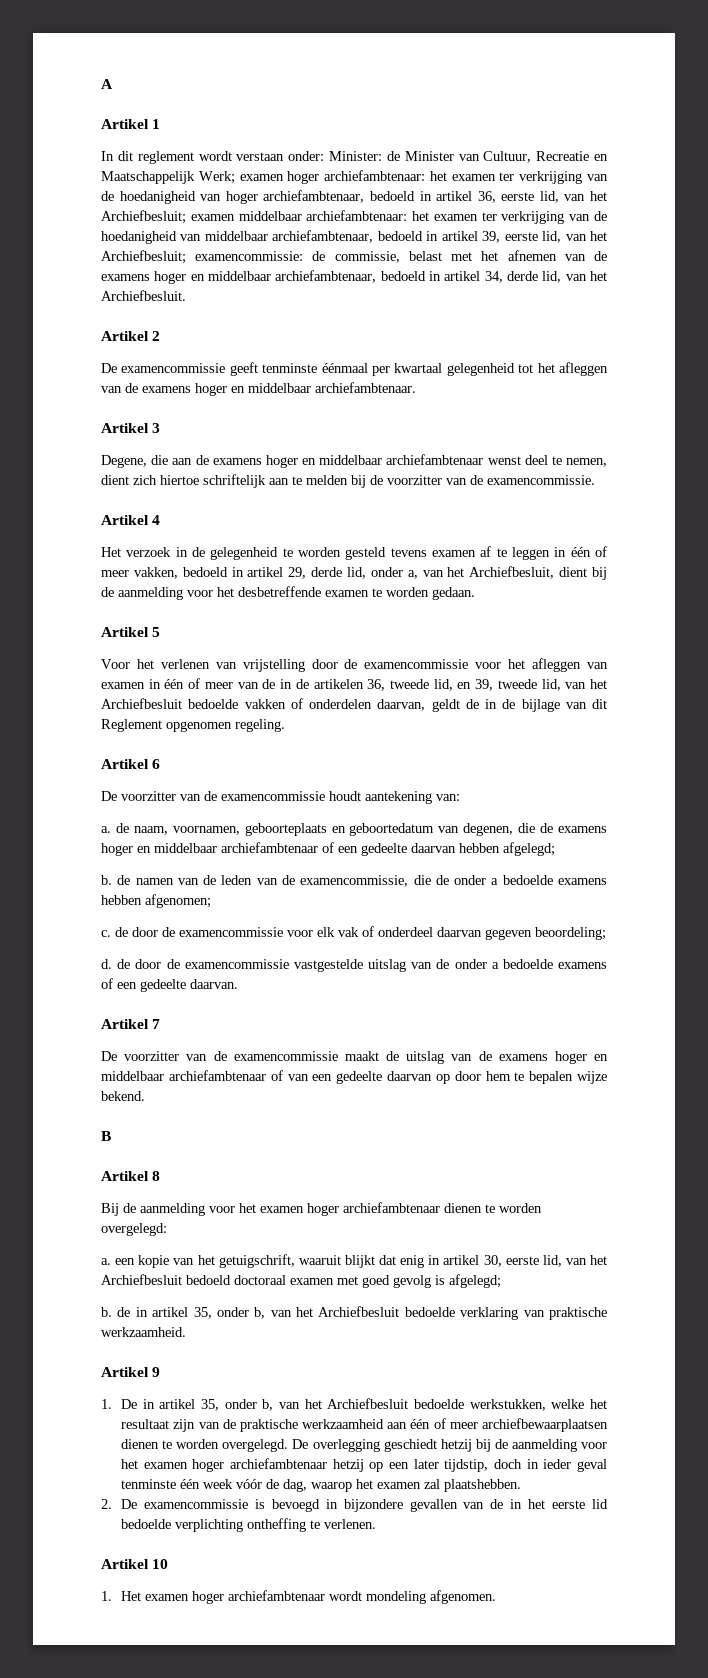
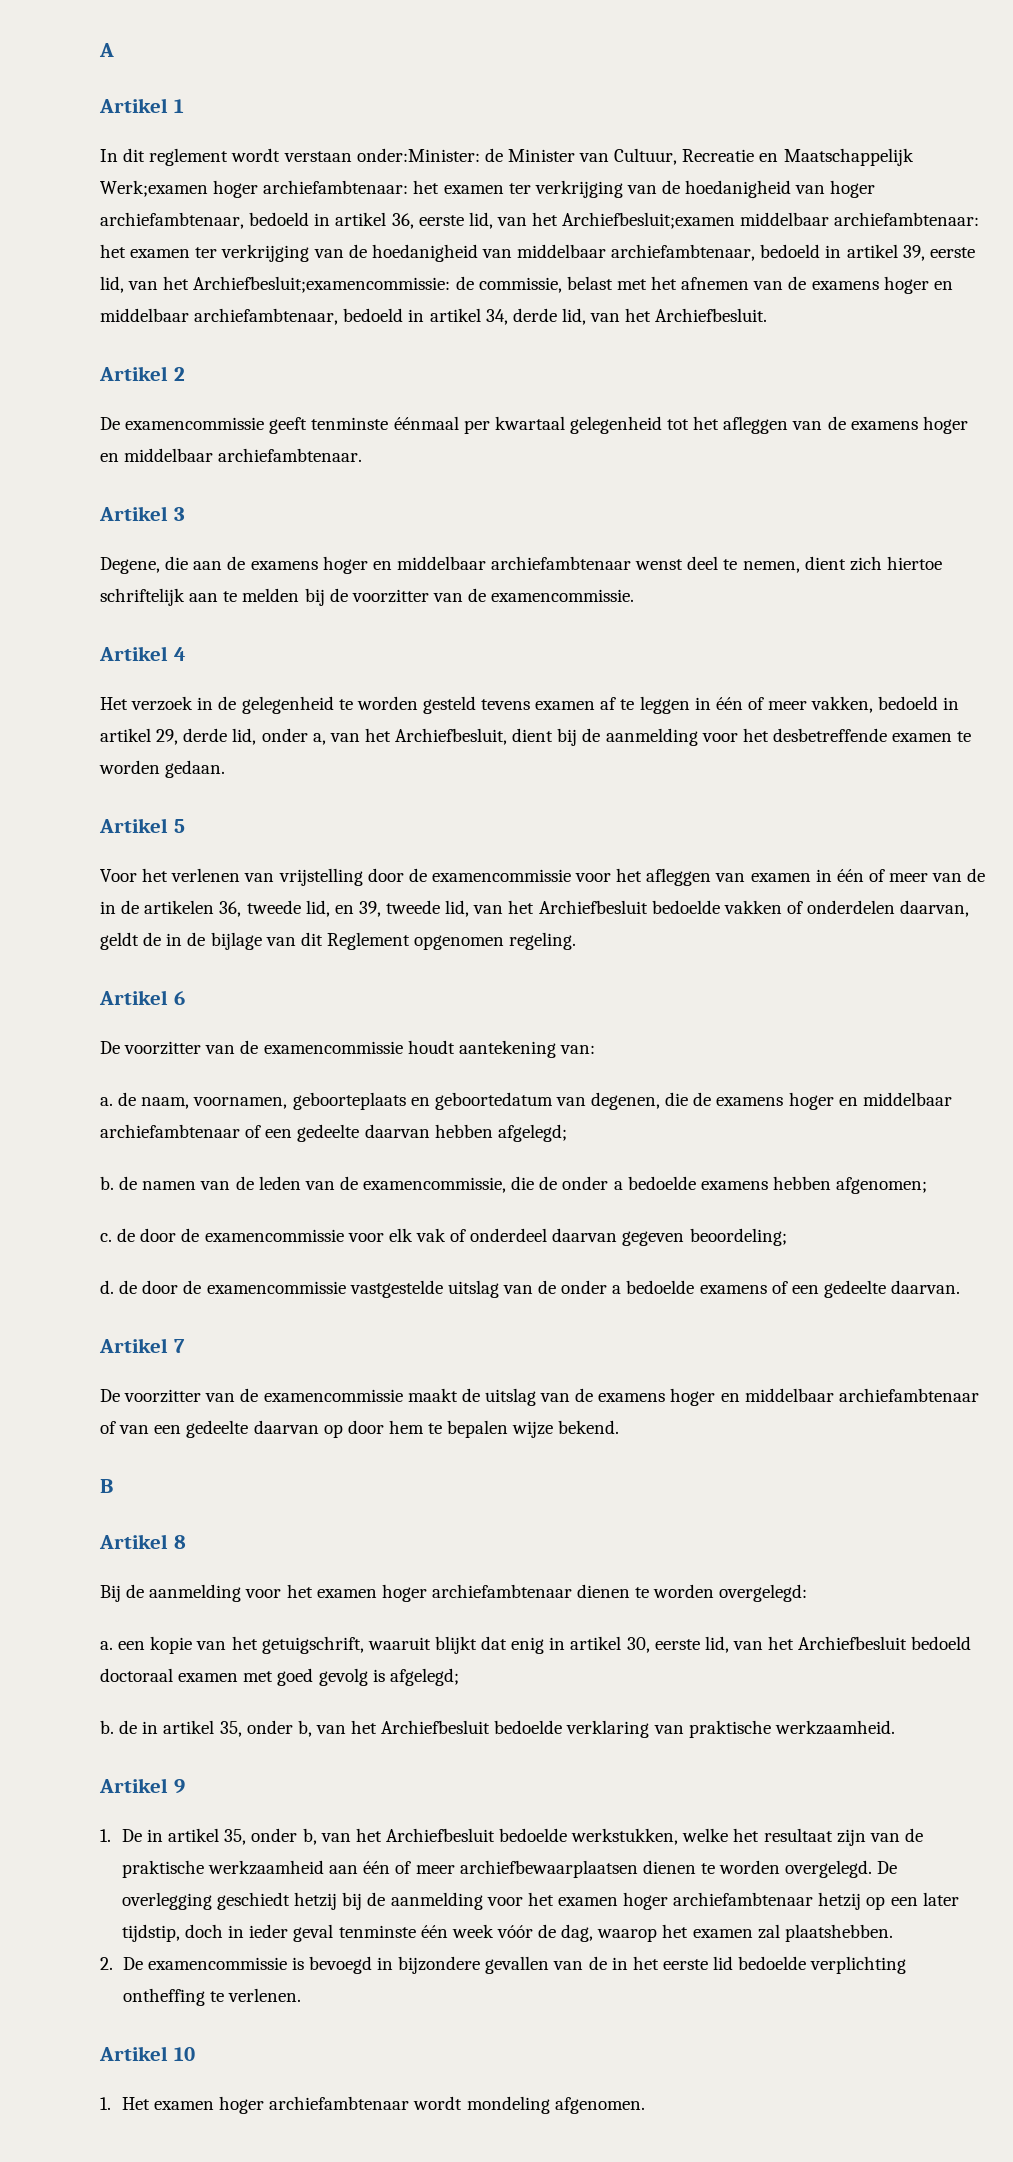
[288,151,382,161] onder: Minister: -> [356,148,480,162] onder:Minister:
[198,171,284,184] Werk; examen -> [100,180,208,197] Werk;examen
[101,210,235,224] Archiefbesluit; examen -> [562,212,736,229] Archiefbesluit;examen
[101,250,304,264] Archiefbesluit; examencommissie: -> [193,276,451,293] Archiefbesluit;examencommissie:

